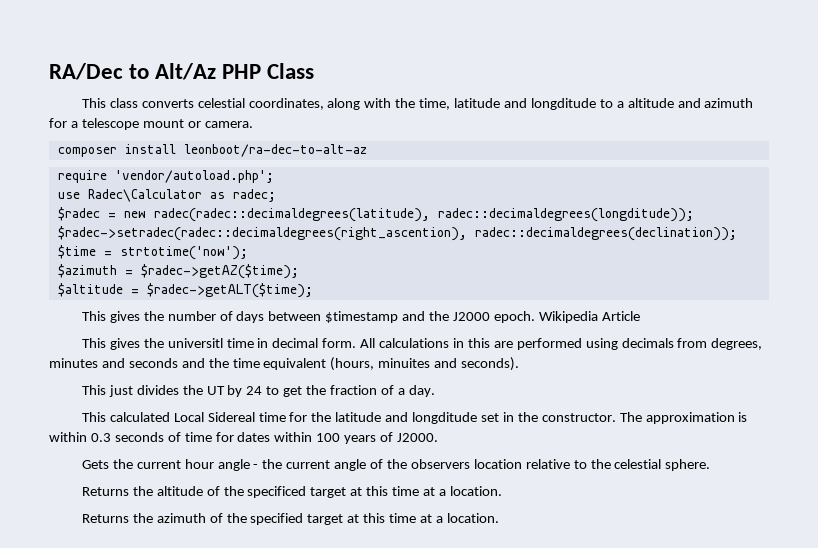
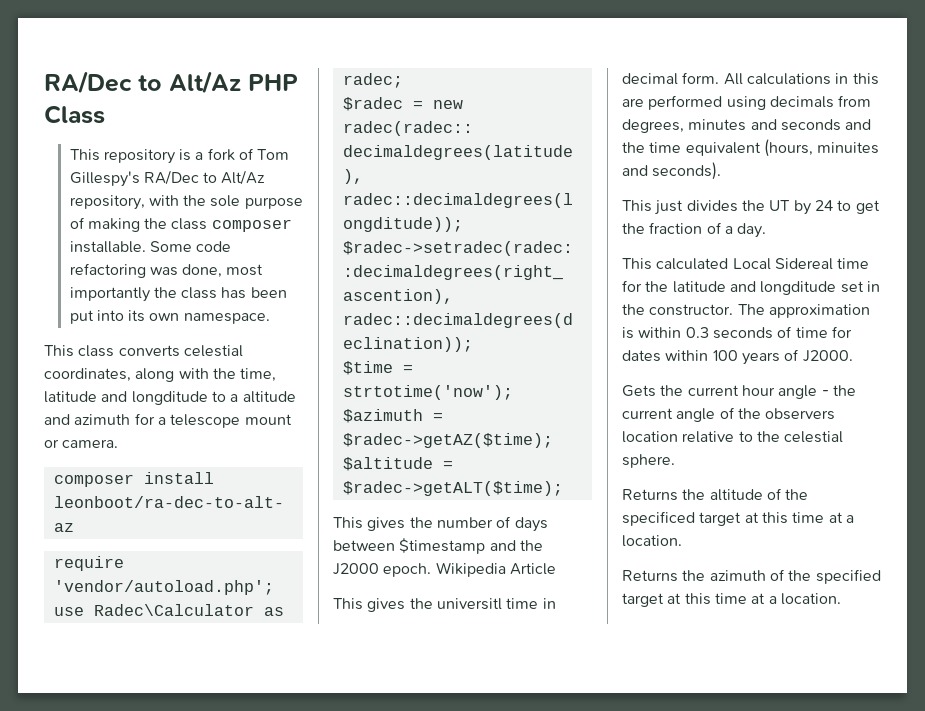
(315, 71) none -> [69,148,290,164] [69,170,266,187] [69,195,303,210] [69,217,292,232] [69,241,232,253] [69,263,264,278] [69,287,287,302] [69,310,270,324] // This repository is a fork of Tom Gillespy's RA/Dec to Alt/Az repository, with the sole purpose of making the class composer installable. Some code refactoring was done, most importantly the class has been put into its own namespace.

